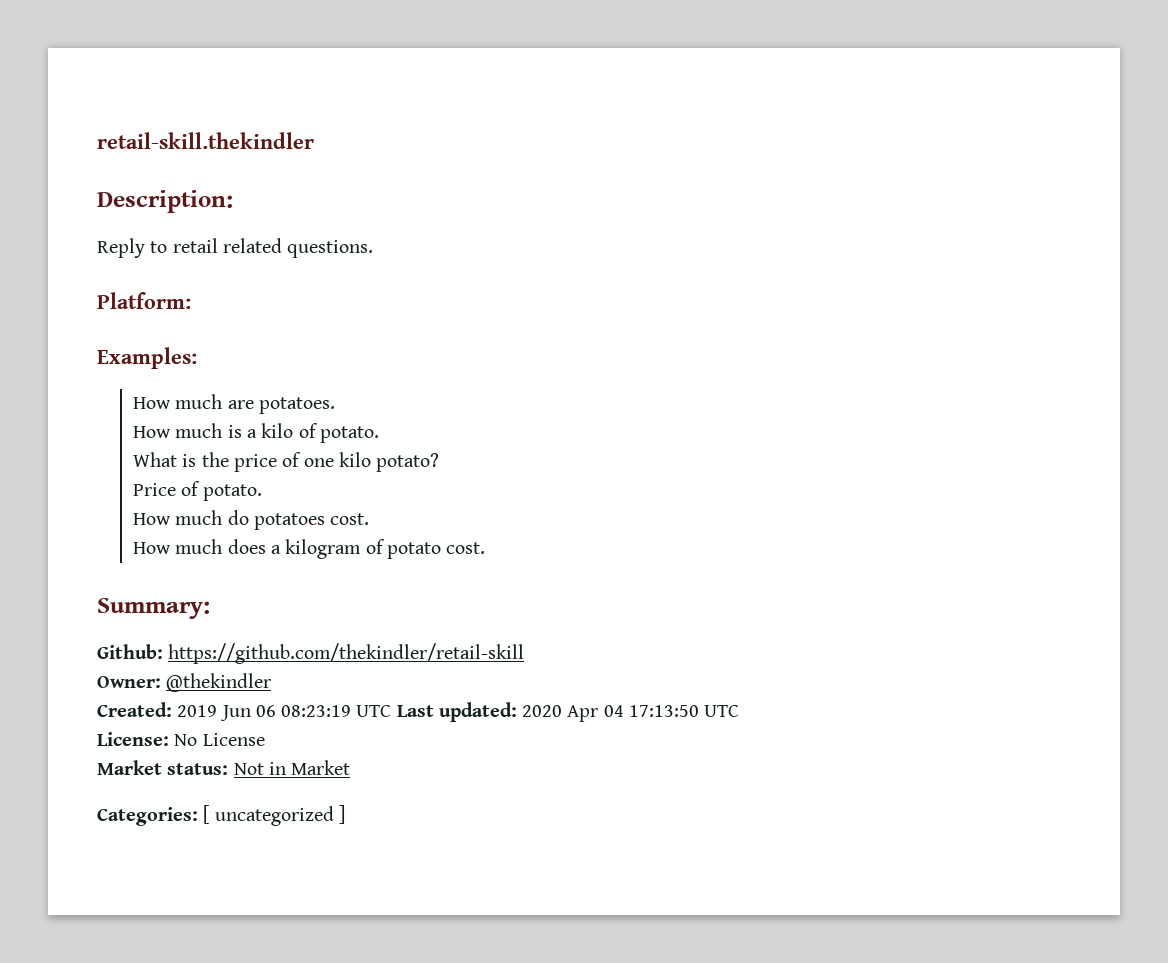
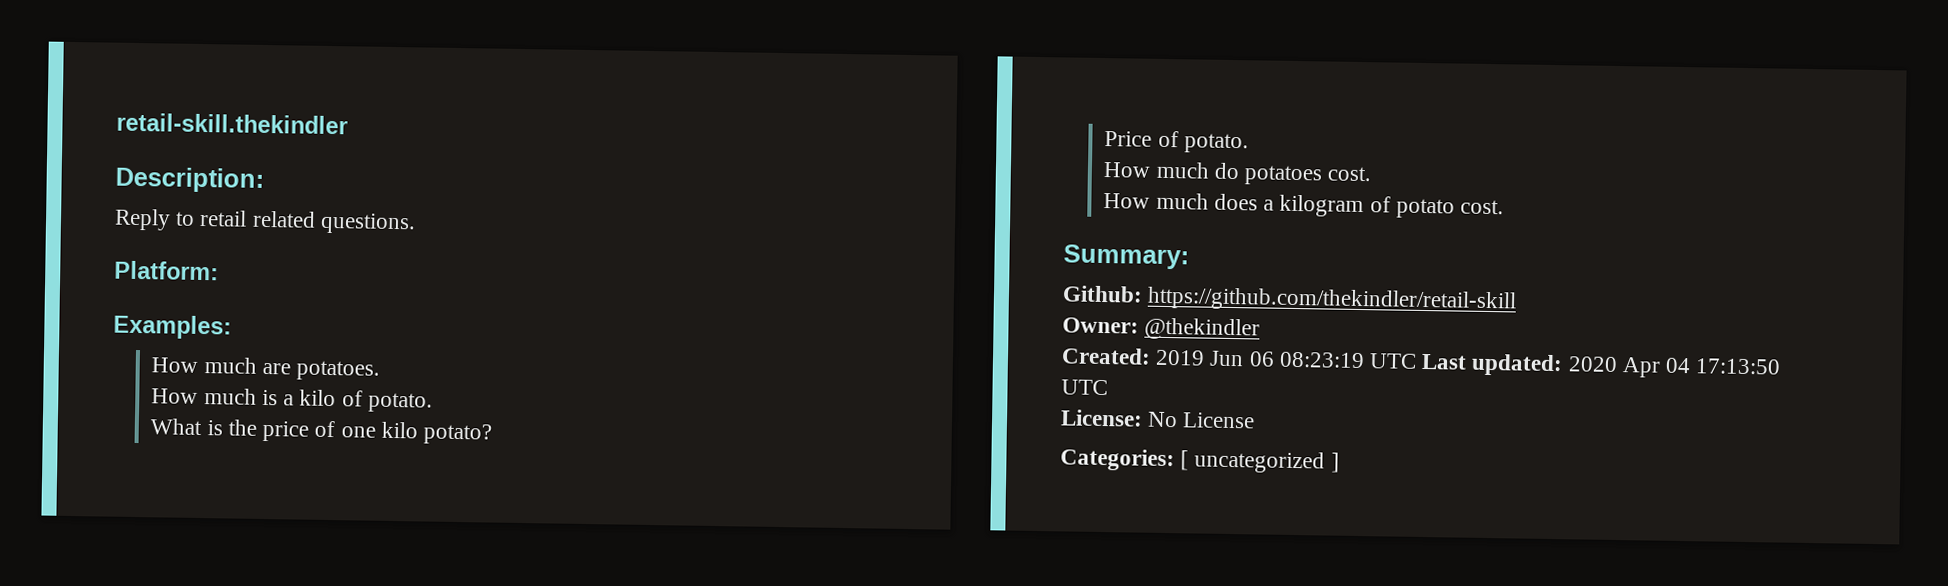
[97,760,351,775] // Market status: Not in Market -> (1256, 420) none

